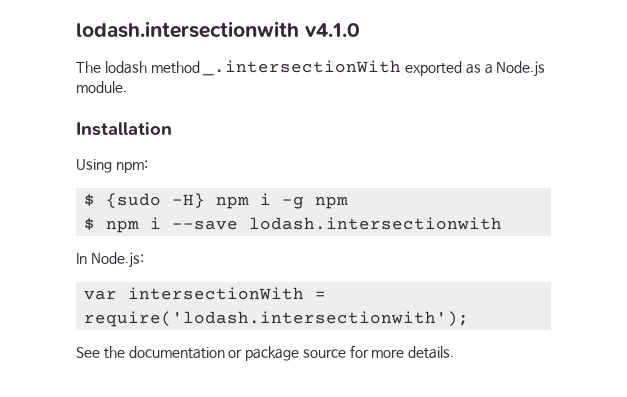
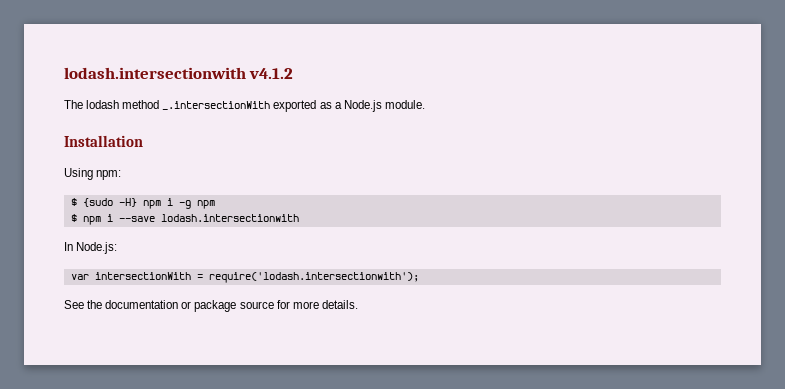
[76,21,360,38] lodash.intersectionwith v4.1.0 -> [64,67,294,79] lodash.intersectionwith v4.1.2

